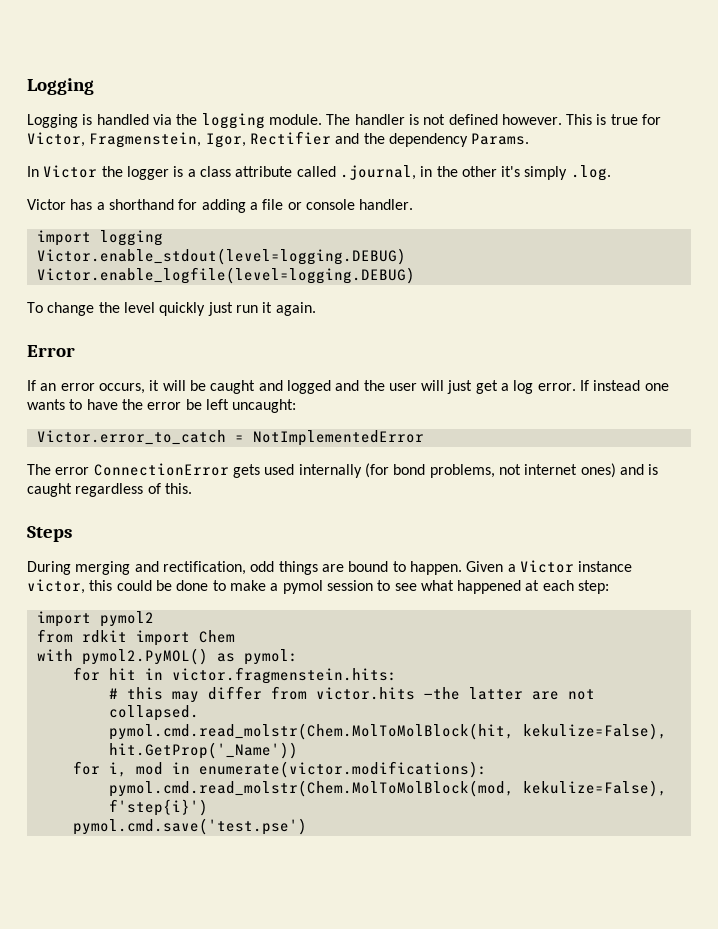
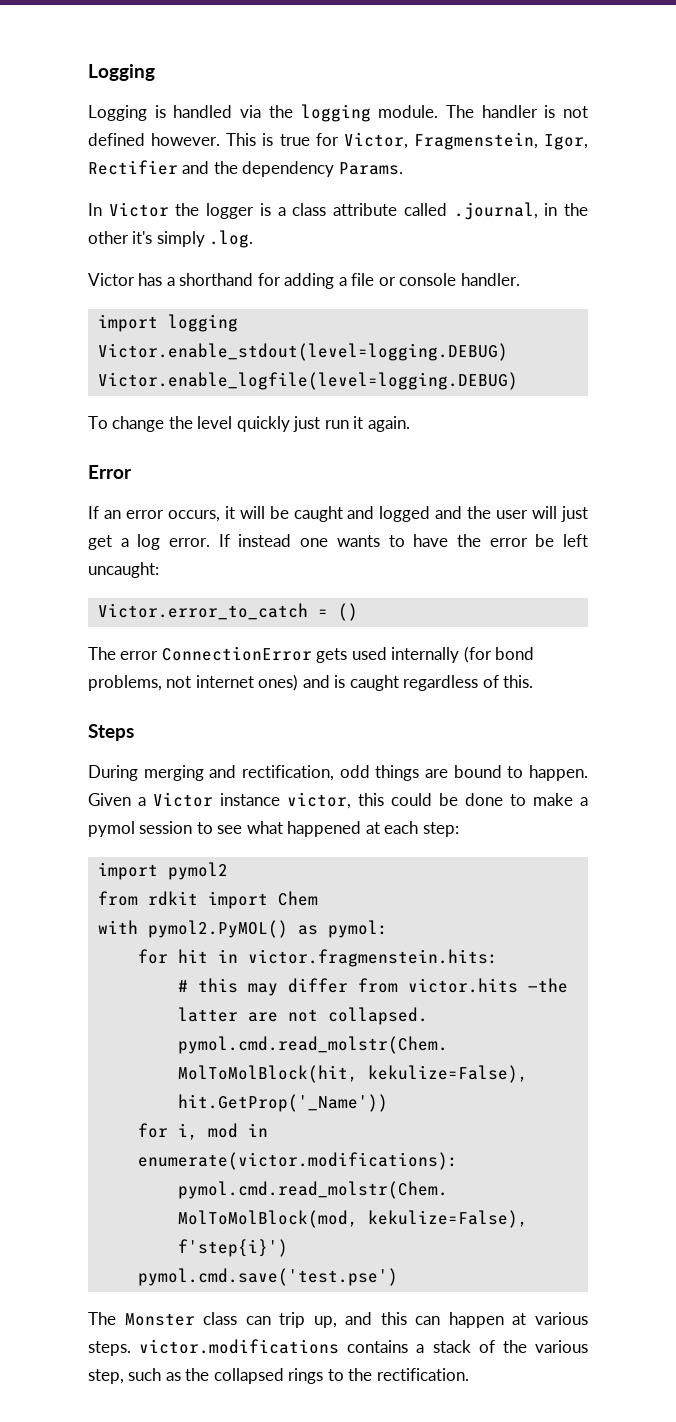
[252,430,424,446] NotImplementedError -> [337,603,358,621] ()
(307, 826) none -> [88,1312,589,1328] [88,1339,589,1356] [88,1368,469,1384] // The Monster class can trip up, and this can happen at various steps. victor.modifications contains a stack of the various step, such as the collapsed rings to the rectification.

